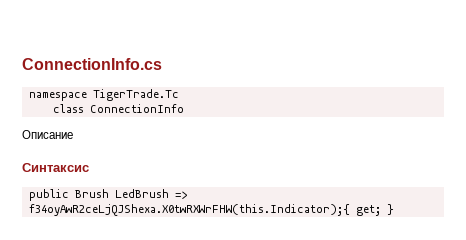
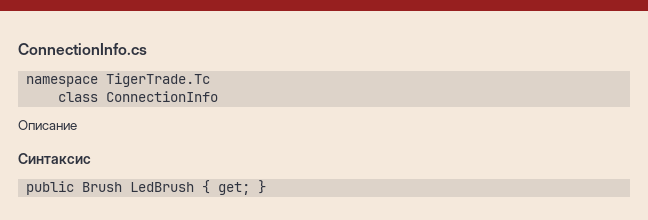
[174,191,187,199] [28,204,350,216] => f34oyAwR2ceLjQJShexa.X0twRXWrFHW(this.Indicator);{ -> [202,180,211,194] {

